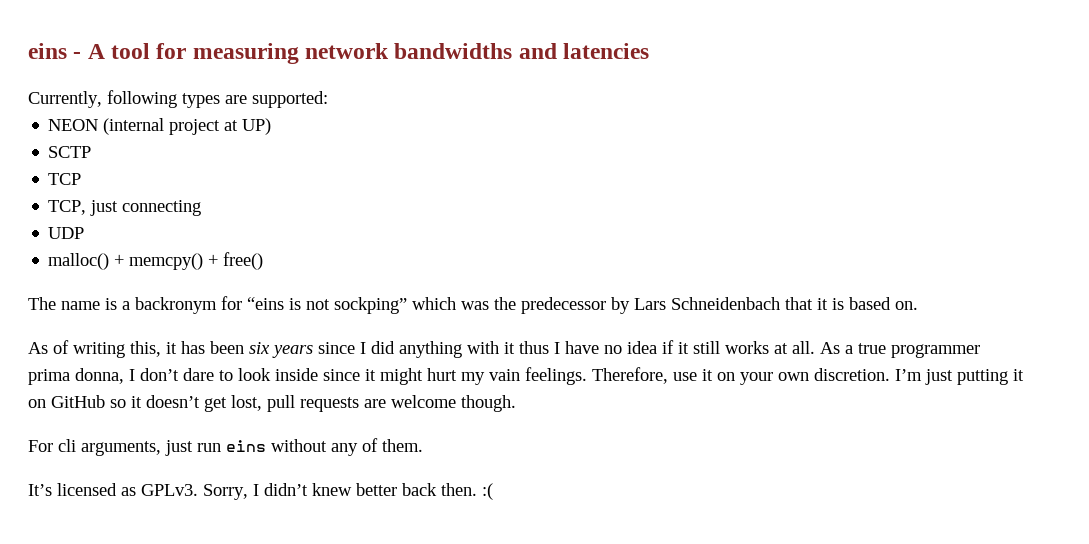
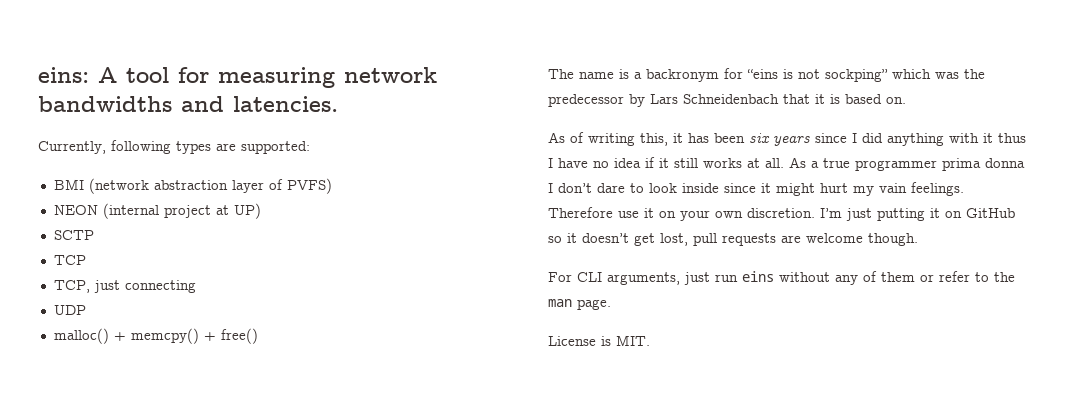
[28,43,82,59] eins - -> [38,67,89,83] eins:
[563,43,650,59] latencies -> [233,96,338,112] latencies.
(328, 99) none -> [53,178,332,194] // BMI (network abstraction layer of PVFS)
[75,368,124,384] donna, -> [985,158,1025,168] donna
[592,367,668,384] Therefore, -> [548,207,613,218] Therefore
[58,439,76,452] cli -> [577,272,602,282] CLI
[382,439,423,452] [28,483,493,500] them. // It’s licensed as GPLv3. Sorry, I didn’t knew better back then. :( -> [881,271,1015,282] [548,299,611,310] [548,335,650,346] them or refer to the man page. // License is MIT.

